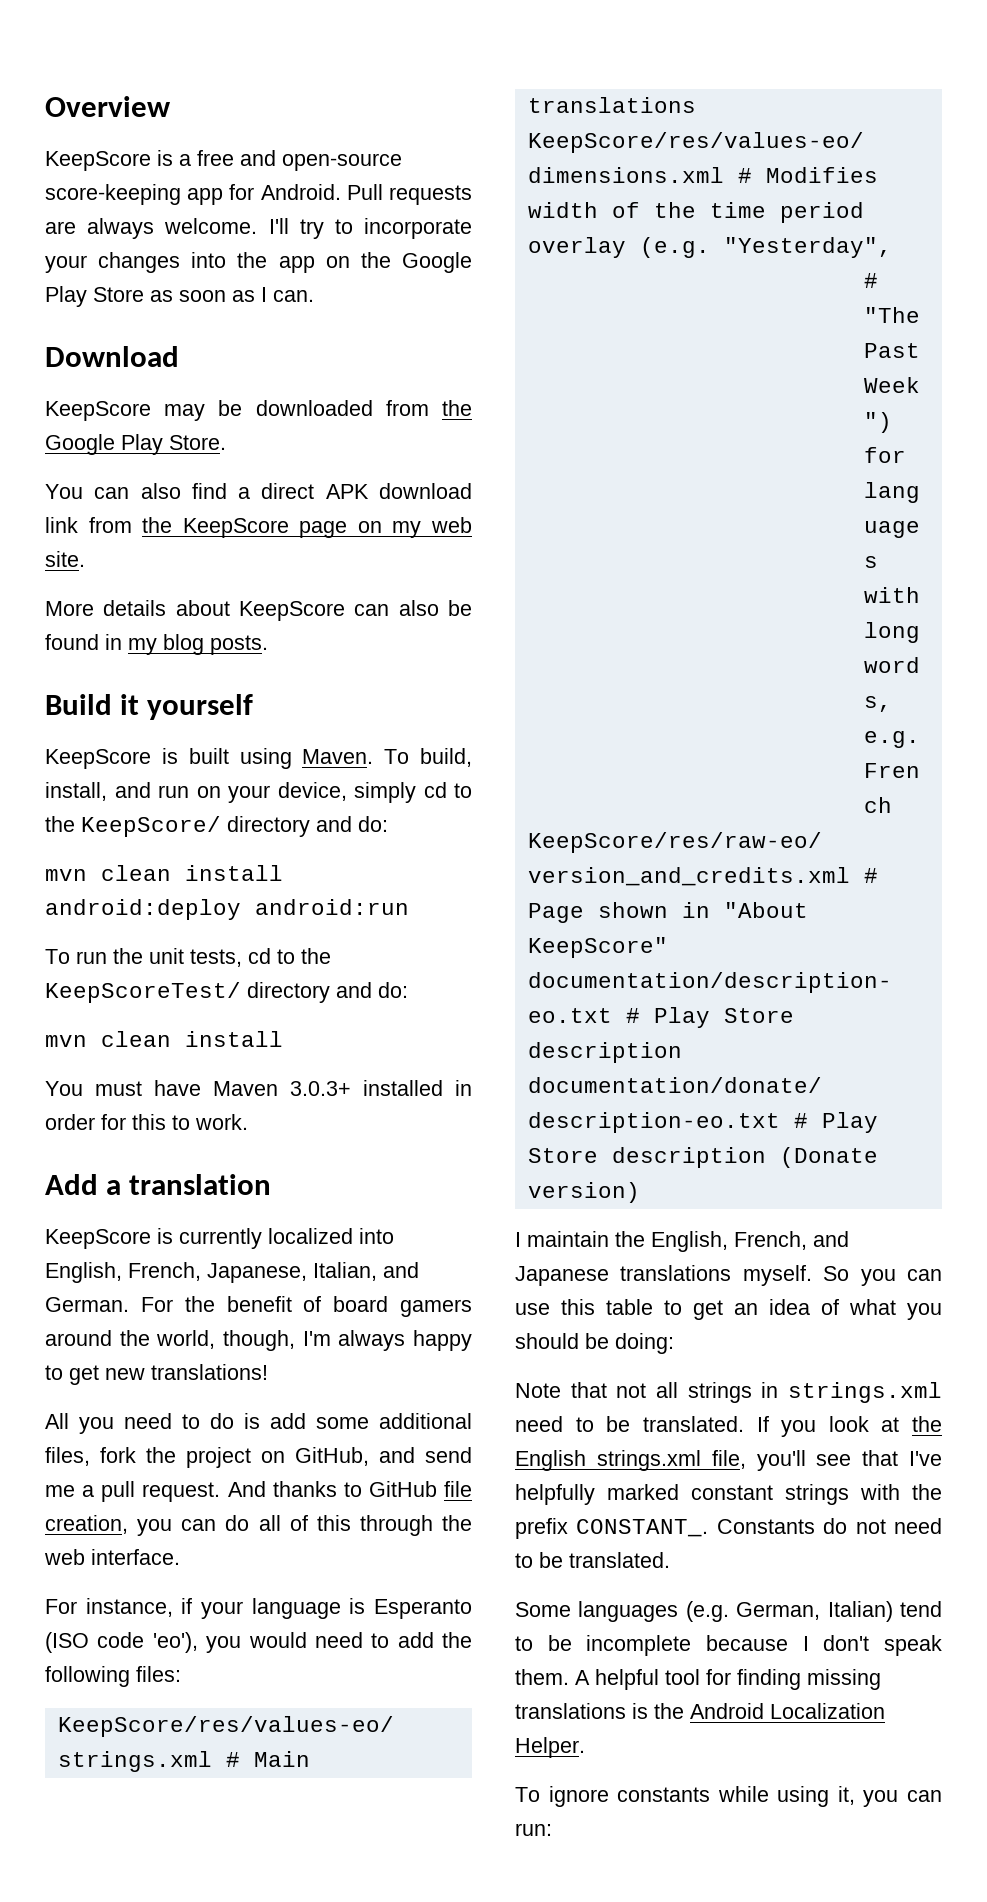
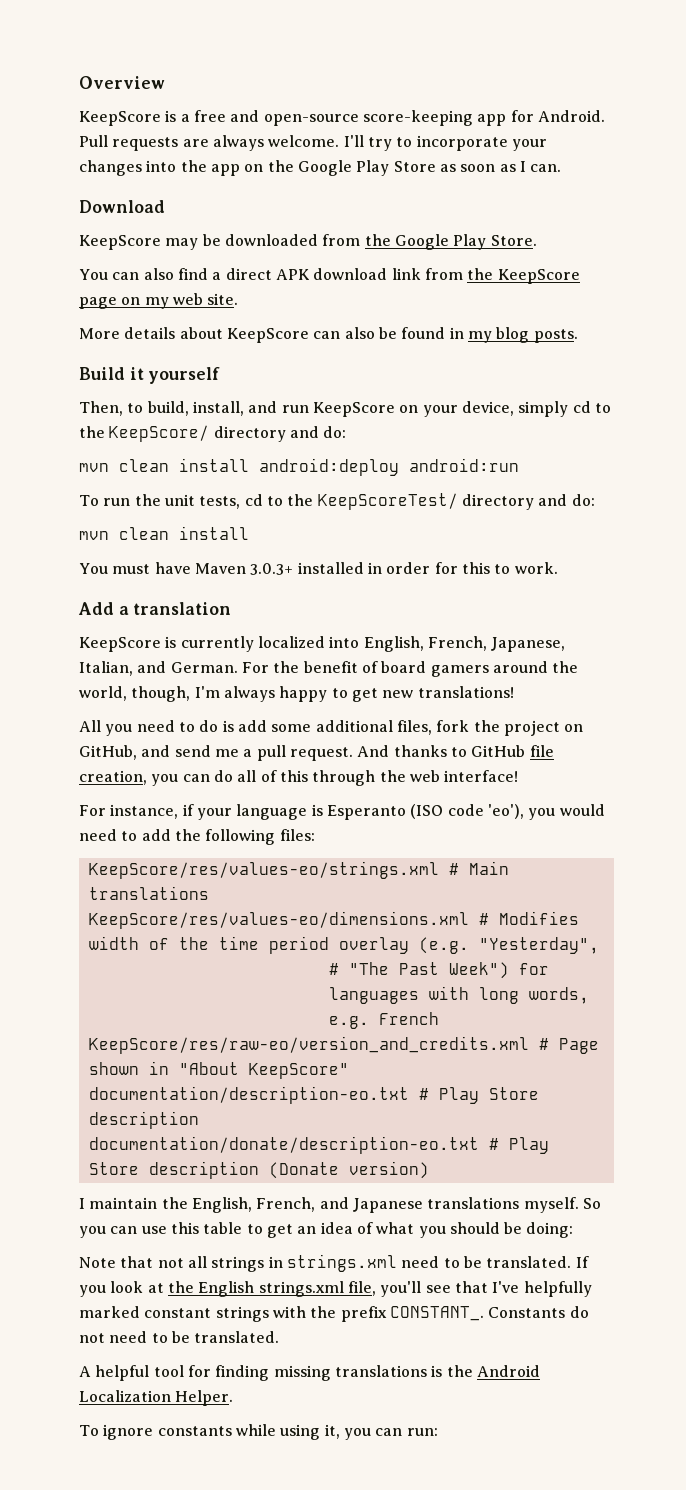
[45,748,410,769] KeepScore is built using Maven. To -> [79,401,144,416] Then, to
(189, 791) none -> [312,402,395,417] KeepScore
[91,1549,180,1565] interface. -> [444,770,519,782] interface!
[515,1601,942,1622] [515,1635,942,1656] [515,1669,569,1685] Some languages (e.g. German, Italian) tend to be incomplete because I don't speak them. -> (280, 1337) none

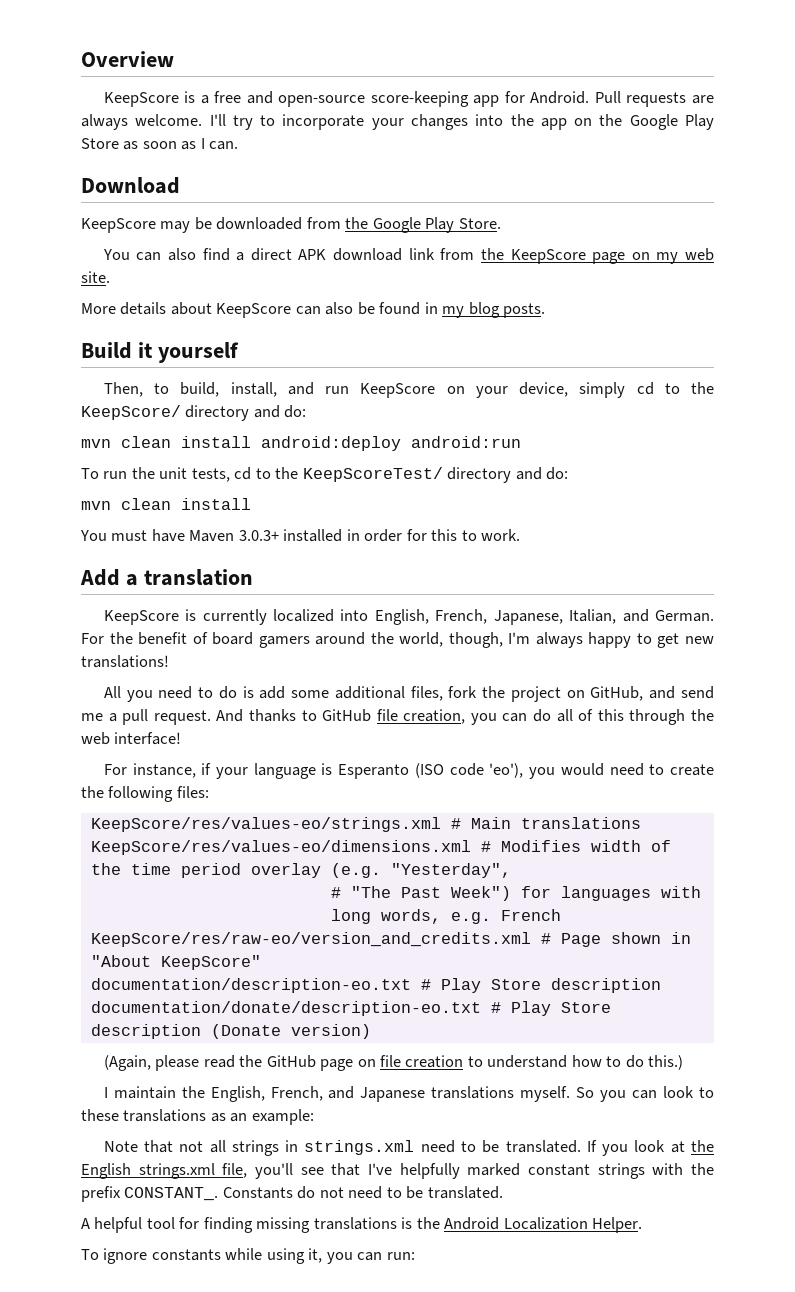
[141,829,171,841] add -> [669,764,714,776] create
(429, 1170) none -> [103,1055,684,1071] // (Again, please read the GitHub page on file creation to understand how to do this.)
[141,1222,574,1238] use this table to get an idea of what you should be doing: -> [663,1086,714,1098] [81,1109,314,1125] look to these translations as an example:

